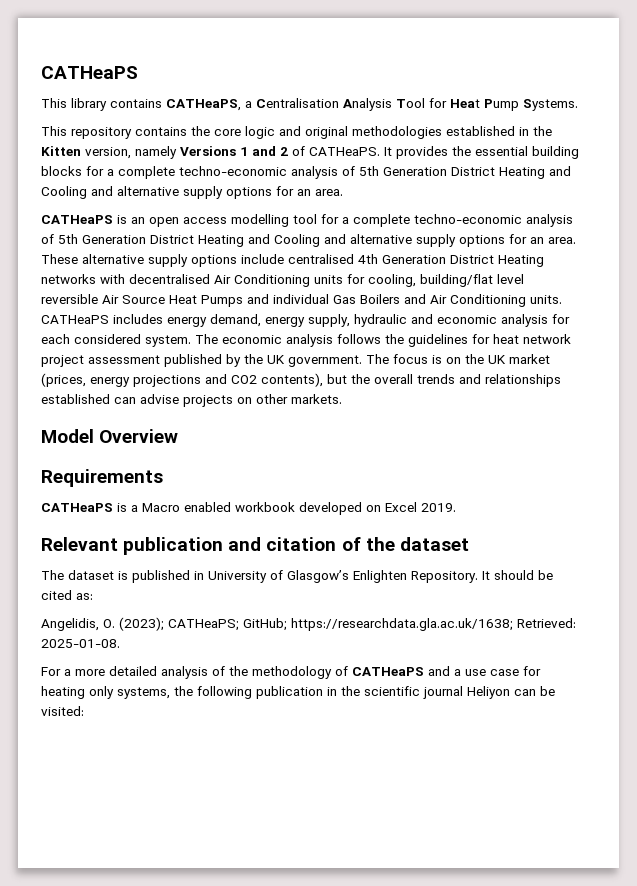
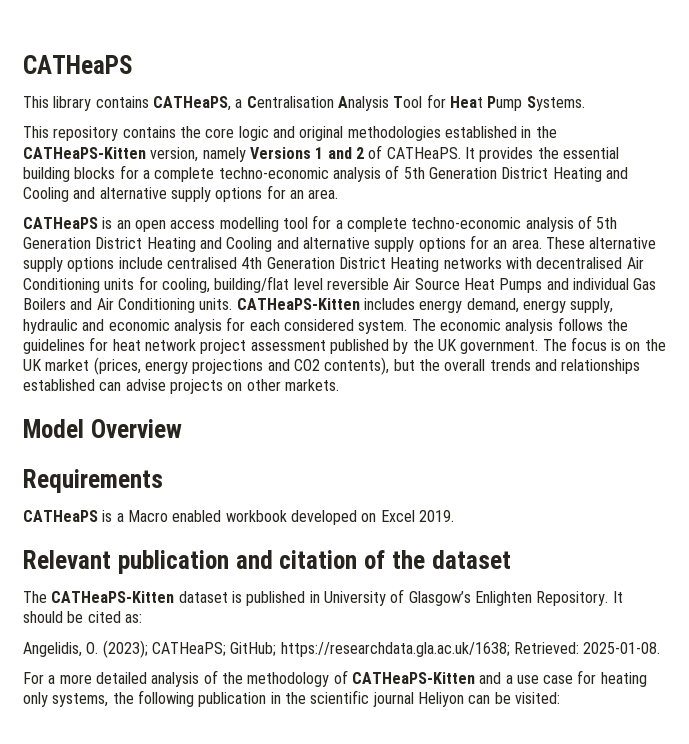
[41,146,81,156] Kitten -> [23,147,146,159] CATHeaPS-Kitten
[41,315,109,324] CATHeaPS -> [236,298,360,310] CATHeaPS-Kitten
(64, 575) none -> [51,591,175,603] CATHeaPS-Kitten
[352,667,424,676] CATHeaPS -> [351,672,475,684] CATHeaPS-Kitten

